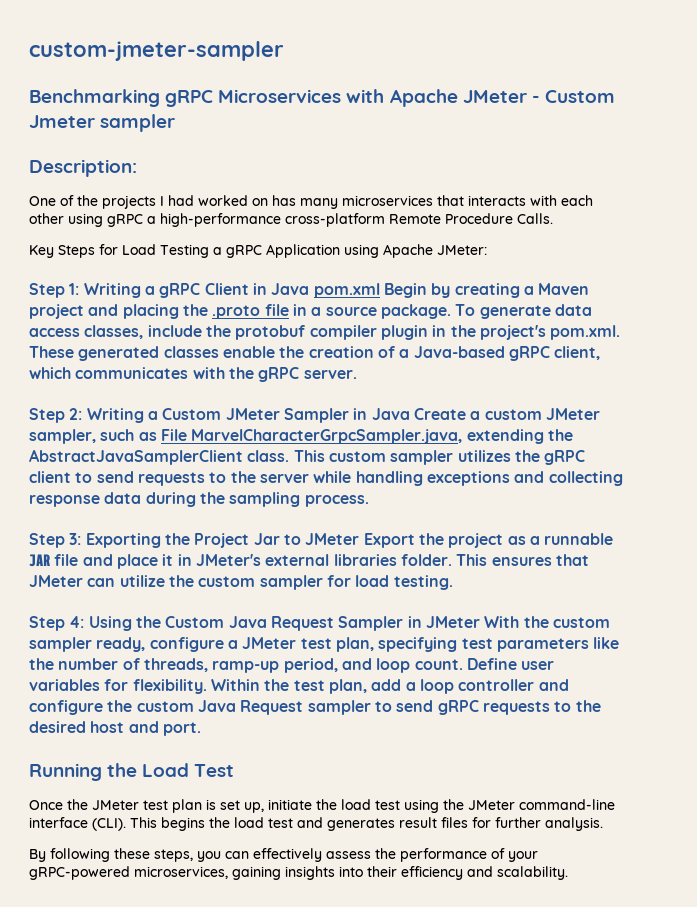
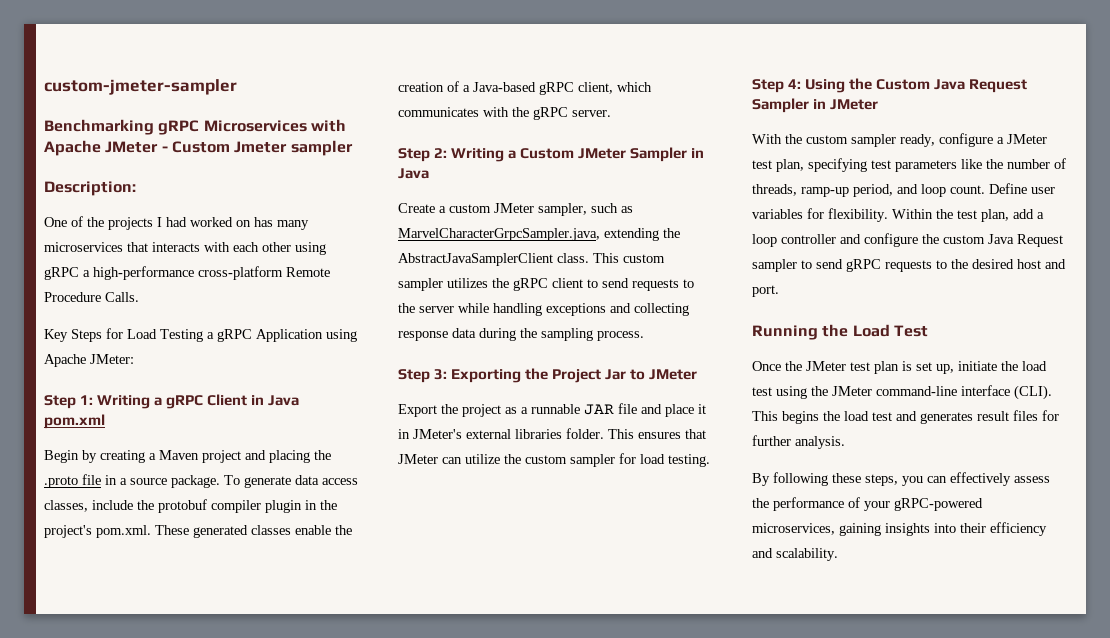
(380, 290) none -> (105, 421) //
(410, 414) none -> (429, 173) //
[160,429,187,441] File -> (633, 209) none
(360, 539) none -> (698, 374) //
(480, 622) none -> (879, 104) //

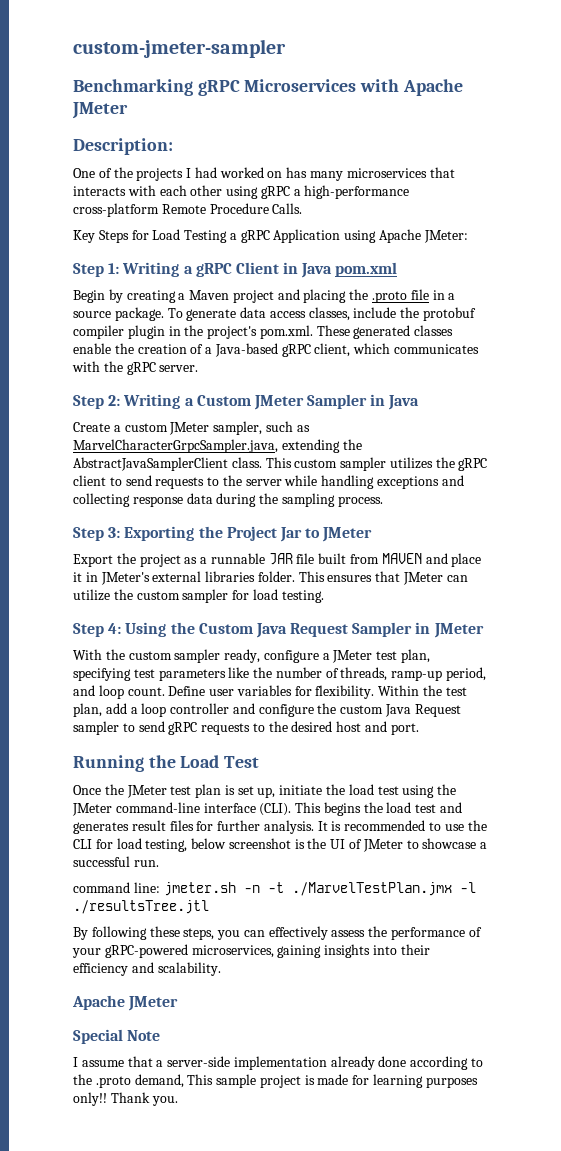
[161,140,353,156] - Custom Jmeter sampler -> (128, 110) none
(637, 408) none -> [318,553,422,564] built from MAVEN
(845, 442) none -> [317,820,487,831] [73,838,488,852] [73,856,159,867] [73,882,476,896] [73,900,209,914] It is recommended to use the CLI for load testing, below screenshot is the UI of JMeter to showcase a successful run. // command line: jmeter.sh -n -t ./MarvelTestPlan.jmx -l ./resultsTree.jtl
(838, 554) none -> [72,995,179,1011] [73,1029,161,1044] [73,1056,484,1070] [73,1074,478,1088] [73,1092,178,1106] // Apache JMeter // Special Note // I assume that a server-side implementation already done according to the .proto demand, This sample project is made for learning purposes only!! Thank you.

